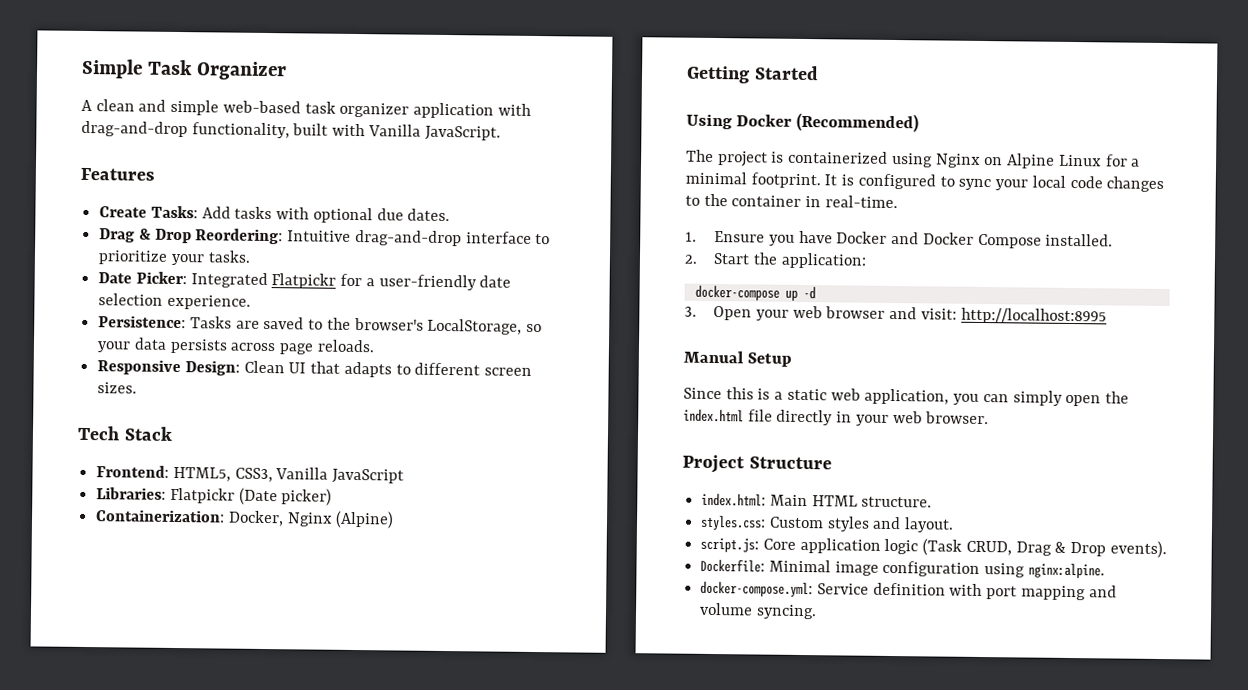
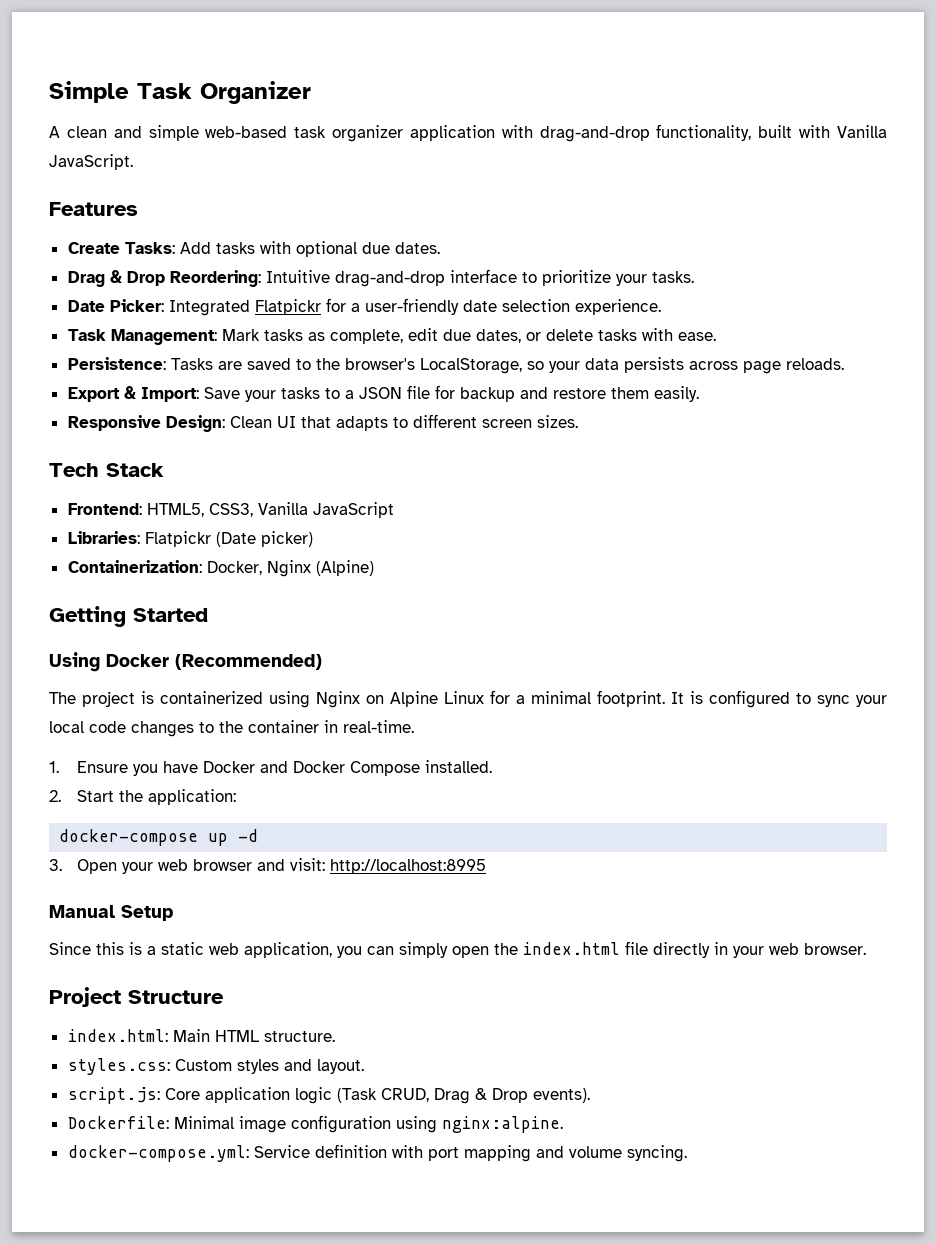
(251, 302) none -> [67,328,716,345] // Task Management: Mark tasks as complete, edit due dates, or delete tasks with ease.
(375, 346) none -> [67,385,699,402] // Export & Import: Save your tasks to a JSON file for backup and restore them easily.

